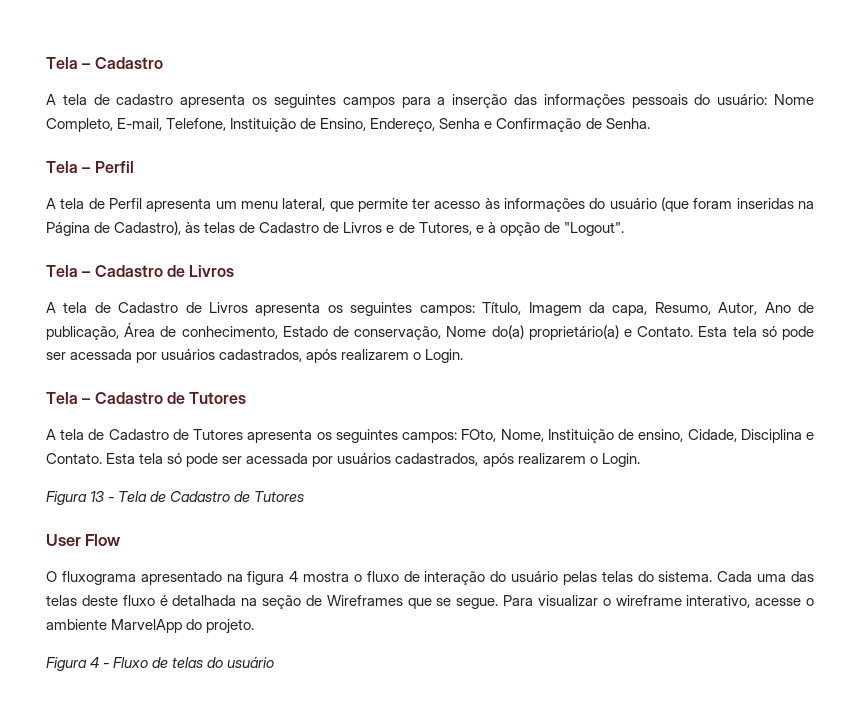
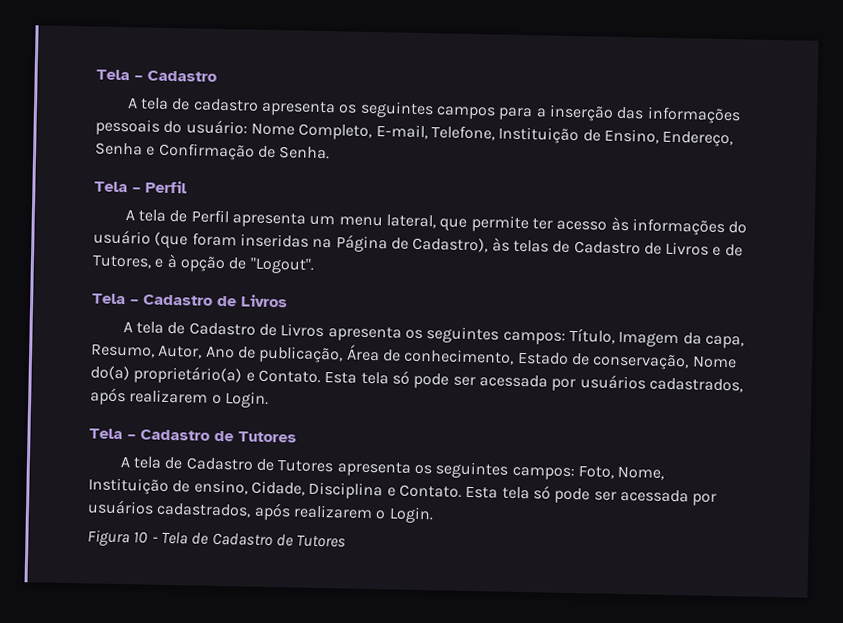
[461,429,497,442] FOto, -> [578,465,615,479] Foto,
[90,491,105,502] 13 -> [133,531,149,544] 10
[46,534,121,546] [46,571,815,585] [46,595,815,609] [46,619,255,634] [46,656,275,671] // User Flow // O fluxograma apresentado na figura 4 mostra o fluxo de interação do usuário pelas telas do sistema. Cada uma das telas deste fluxo é detalhada na seção de Wireframes que se segue. Para visualizar o wireframe interativo, acesse o ambiente MarvelApp do projeto. // Figura 4 - Fluxo de telas do usuário -> (347, 541) none

